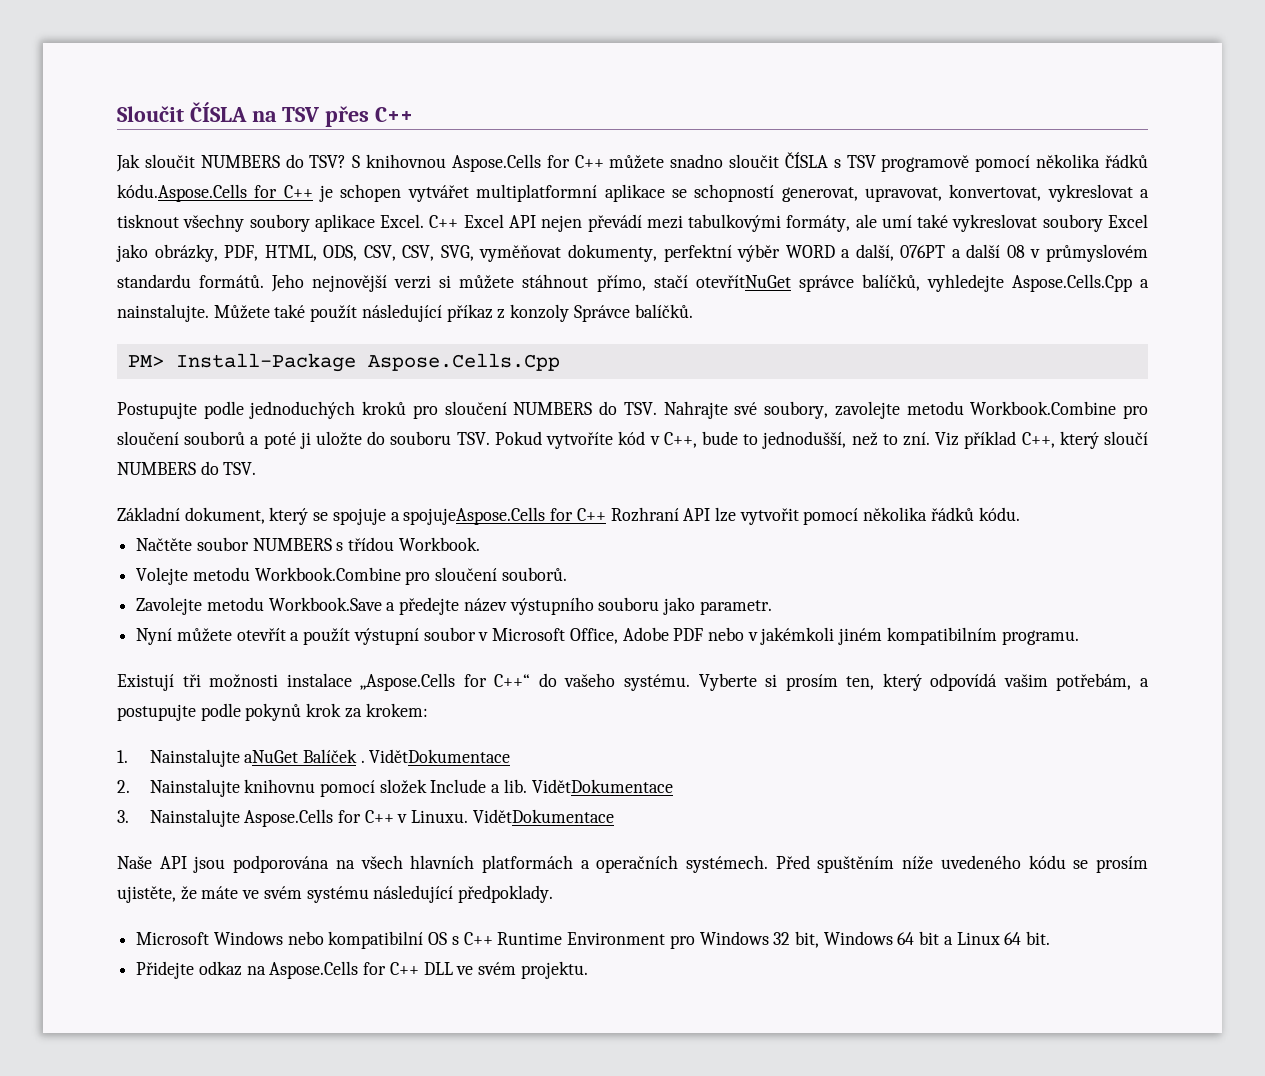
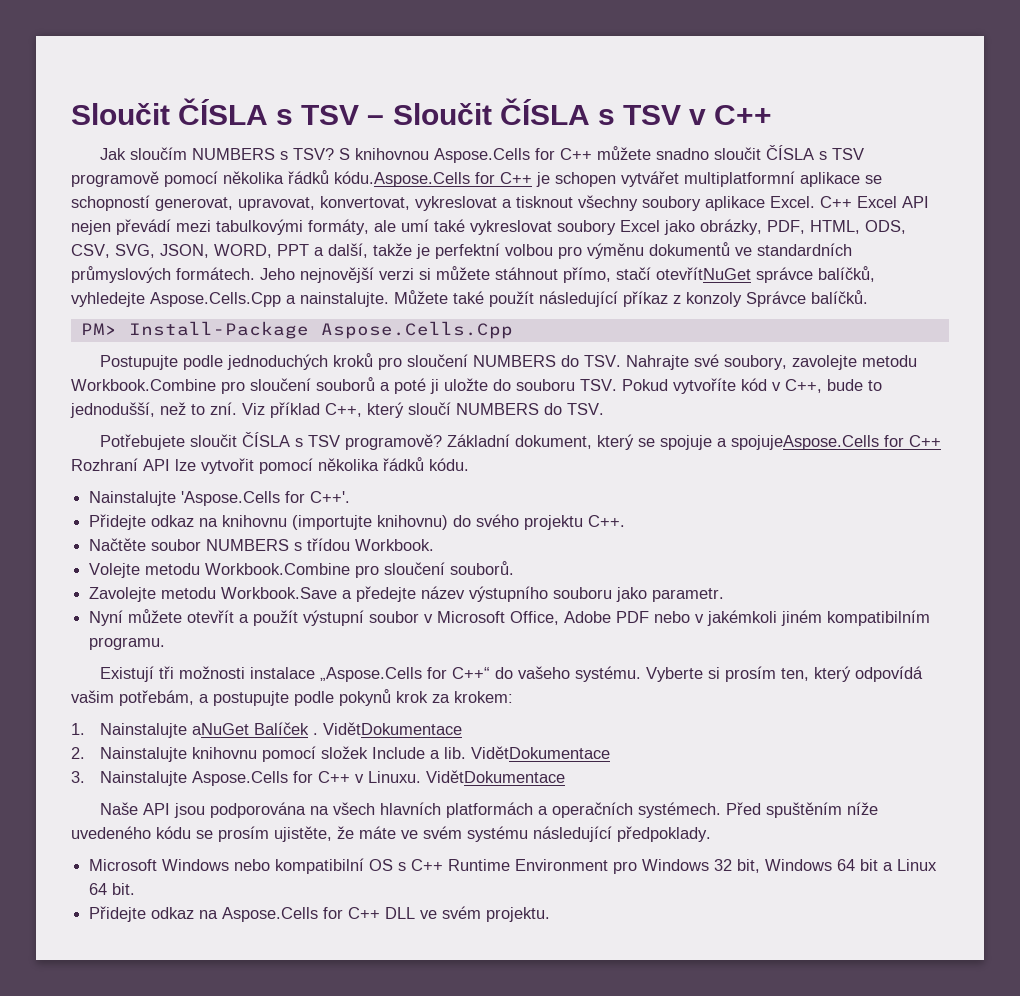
[117,102,370,127] Sloučit ČÍSLA na TSV přes -> [71,98,706,125] Sloučit ČÍSLA s TSV – Sloučit ČÍSLA s TSV v
[144,154,304,168] sloučit NUMBERS do -> [129,147,288,160] sloučím NUMBERS s
[402,244,1148,262] [117,274,265,288] CSV, SVG, vyměňovat dokumenty, perfektní výběr WORD a další, 076PT a další 08 v průmyslovém standardu formátů. -> [115,242,852,259] [71,266,255,283] SVG, JSON, WORD, PPT a další, takže je perfektní volbou pro výměnu dokumentů ve standardních průmyslových formátech.
(257, 468) none -> [99,432,442,450] Potřebujete sloučit ČÍSLA s TSV programově?
(1020, 514) none -> [89,491,351,506] [89,514,626,530] // Nainstalujte 'Aspose.Cells for C++'. // Přidejte odkaz na knihovnu (importujte knihovnu) do svého projektu C++.

